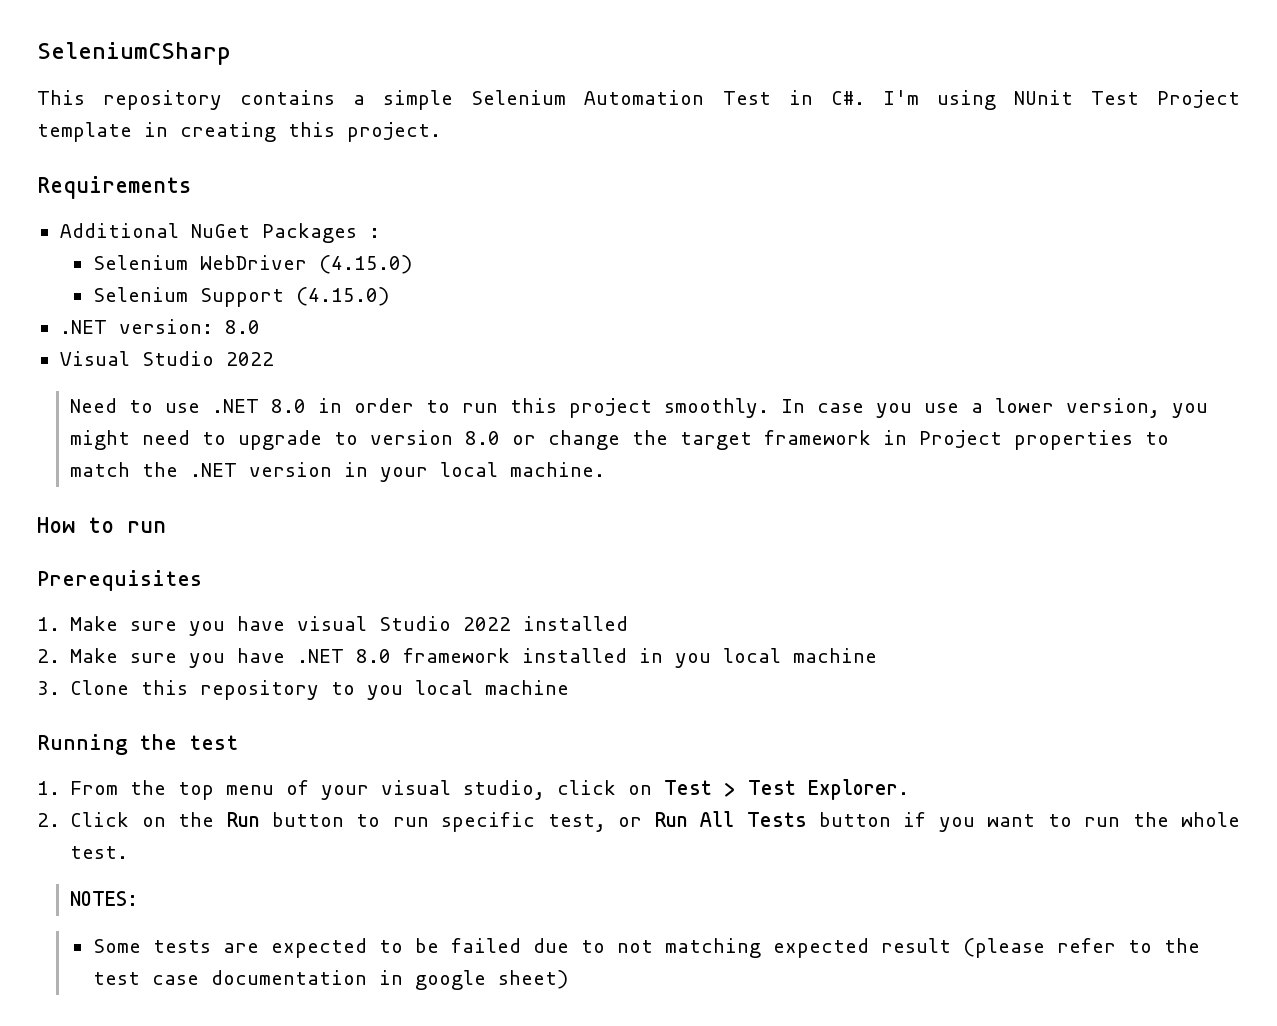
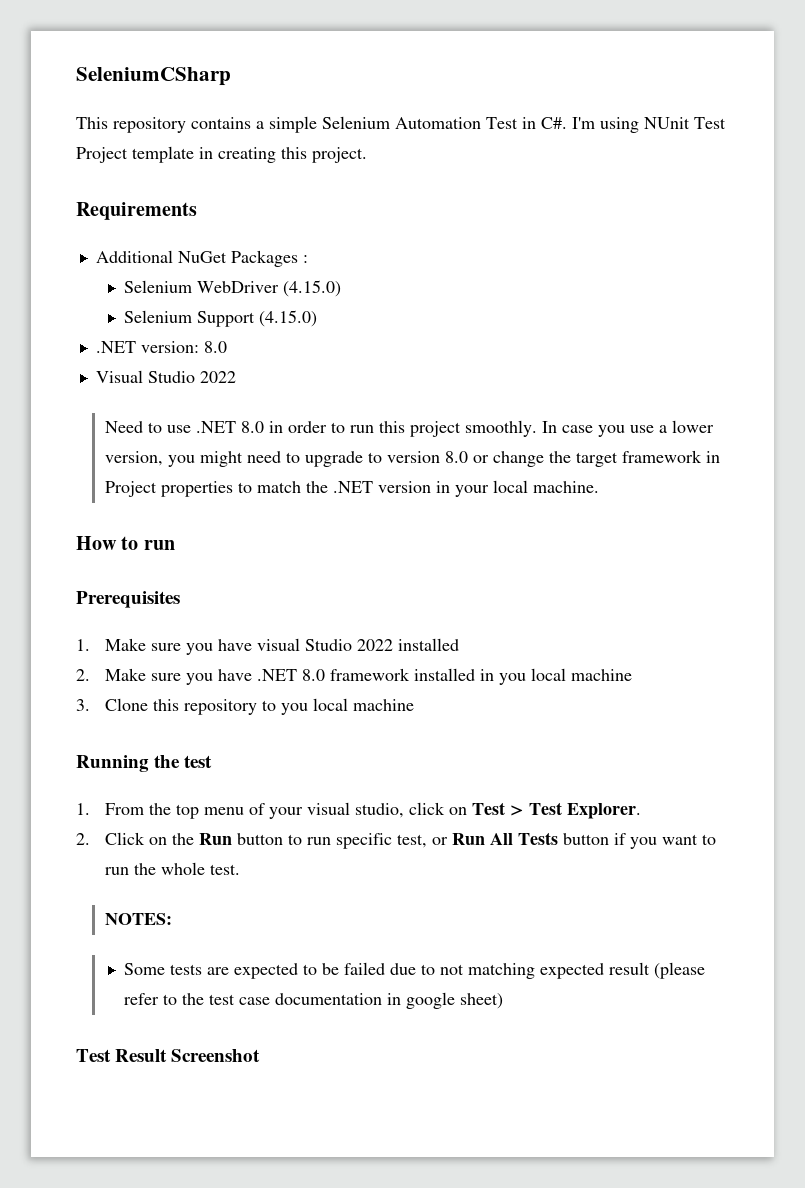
(568, 979) none -> [76,1049,261,1062] // Test Result Screenshot

